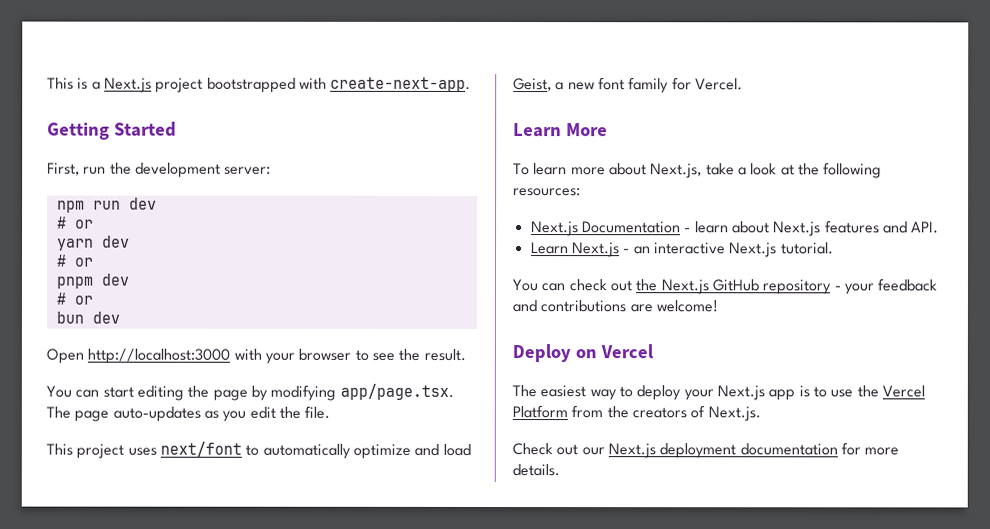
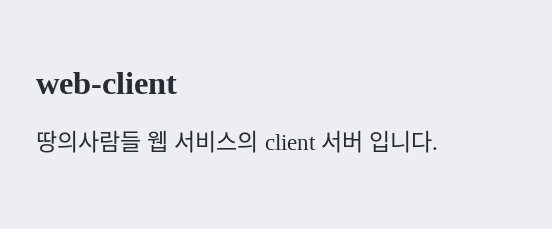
[47,76,472,93] [47,121,177,140] [47,162,272,178] [56,197,157,213] [56,216,94,229] [56,235,130,251] [55,254,94,267] [55,273,129,289] [55,292,93,305] [55,311,120,324] [46,348,466,364] [46,383,454,401] [46,405,331,422] [46,441,471,459] [513,77,743,94] [513,123,608,138] [513,162,883,179] [513,188,581,197] [530,220,940,237] [530,242,834,258] [512,278,938,295] [512,300,718,313] [512,344,654,363] [512,385,925,401] [512,405,761,422] [512,442,900,459] [512,464,560,477] This is a Next.js project bootstrapped with create-next-app. // Getting Started // First, run the development server: // npm run dev // # or // yarn dev // # or // pnpm dev // # or // bun dev // Open http://localhost:3000 with your browser to see the result. // You can start editing the page by modifying app/page.tsx. The page auto-updates as you edit the file. // This project uses next/font to automatically optimize and load Geist, a new font family for Vercel. // Learn More // To learn more about Next.js, take a look at the following resources: // Next.js Documentation - learn about Next.js features and API. // Learn Next.js - an interactive Next.js tutorial. // You can check out the Next.js GitHub repository - your feedback and contributions are welcome! // Deploy on Vercel // The easiest way to deploy your Next.js app is to use the Vercel Platform from the creators of Next.js. // Check out our Next.js deployment documentation for more details. -> [36,72,177,94] [36,130,439,153] web-client // 땅의사람들 웹 서비스의 client 서버 입니다.

